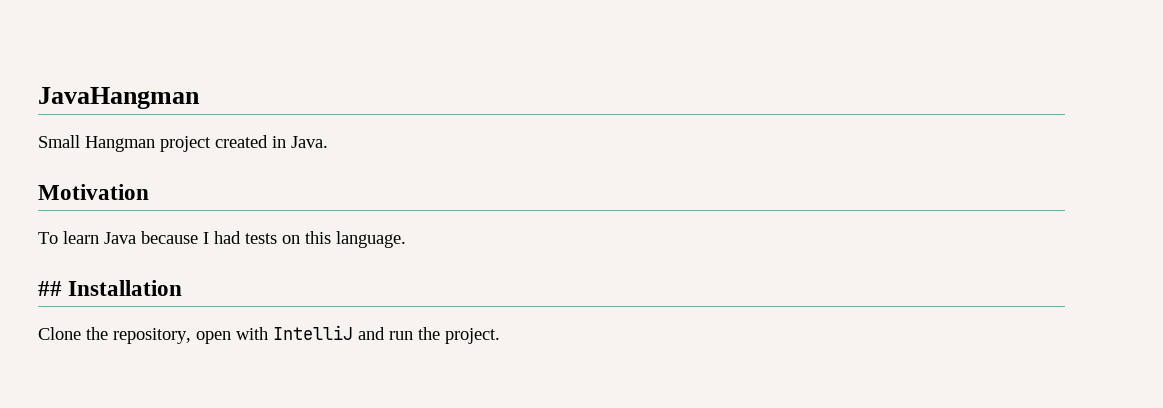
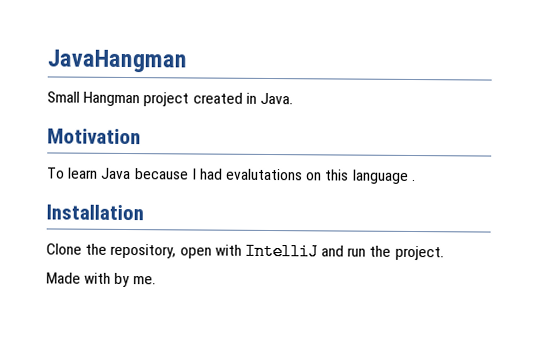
[245,233,277,244] tests -> [226,168,304,181] evalutations
[336,231,406,248] [38,281,62,296] language. // ## -> [351,169,416,184] language . //
(500, 336) none -> [46,272,156,288] // Made with by me.

